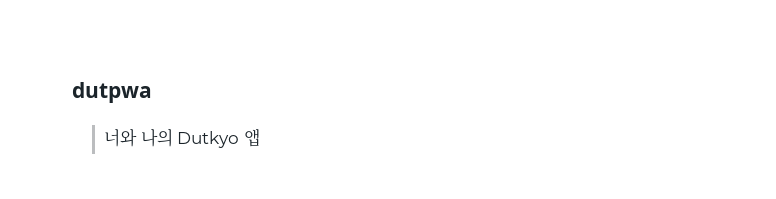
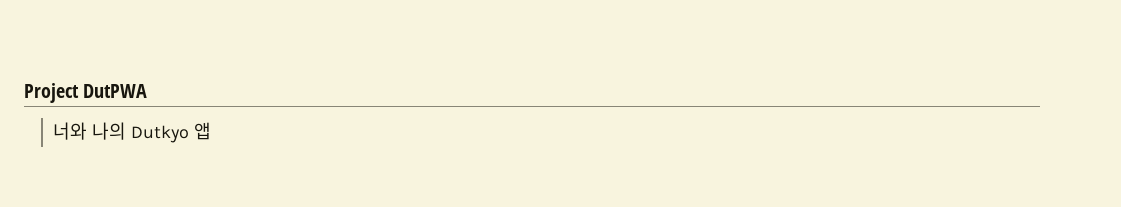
[72,82,152,103] dutpwa -> [24,83,148,103] Project DutPWA

